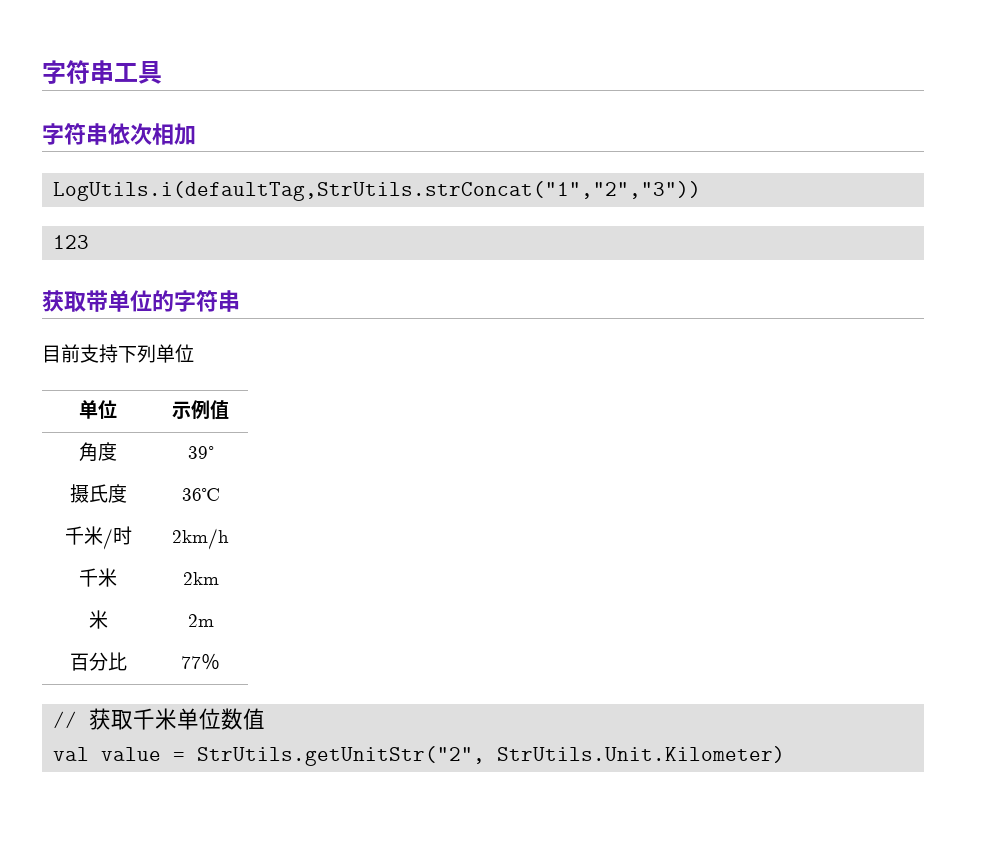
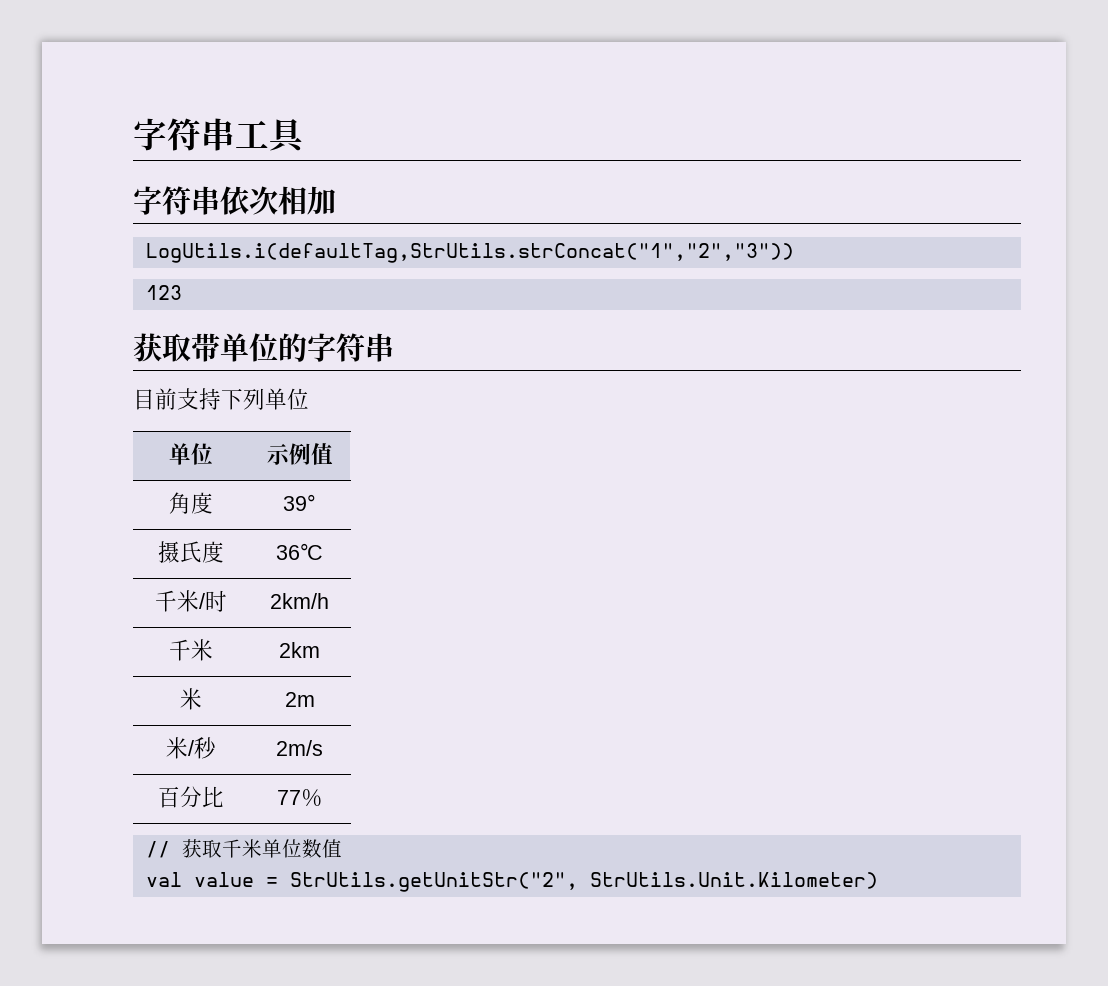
(214, 620) none -> [166,737,216,759] [276,740,323,756] // 米/秒 | 2m/s

